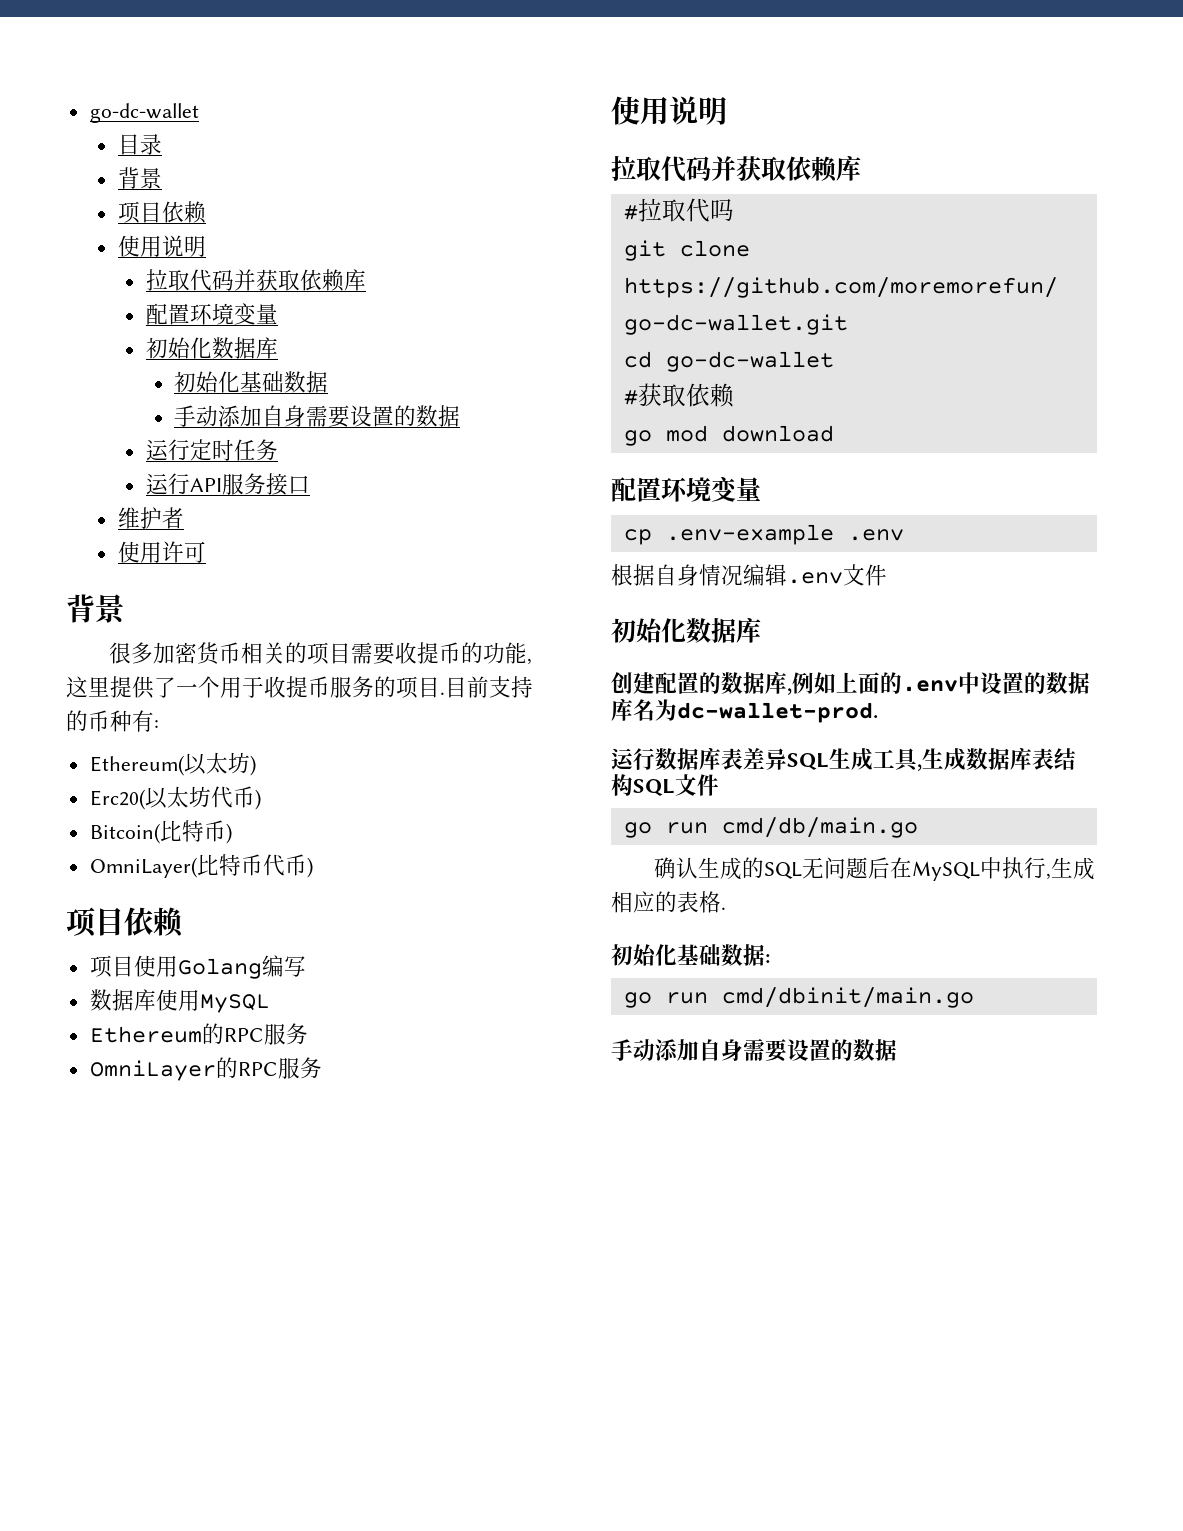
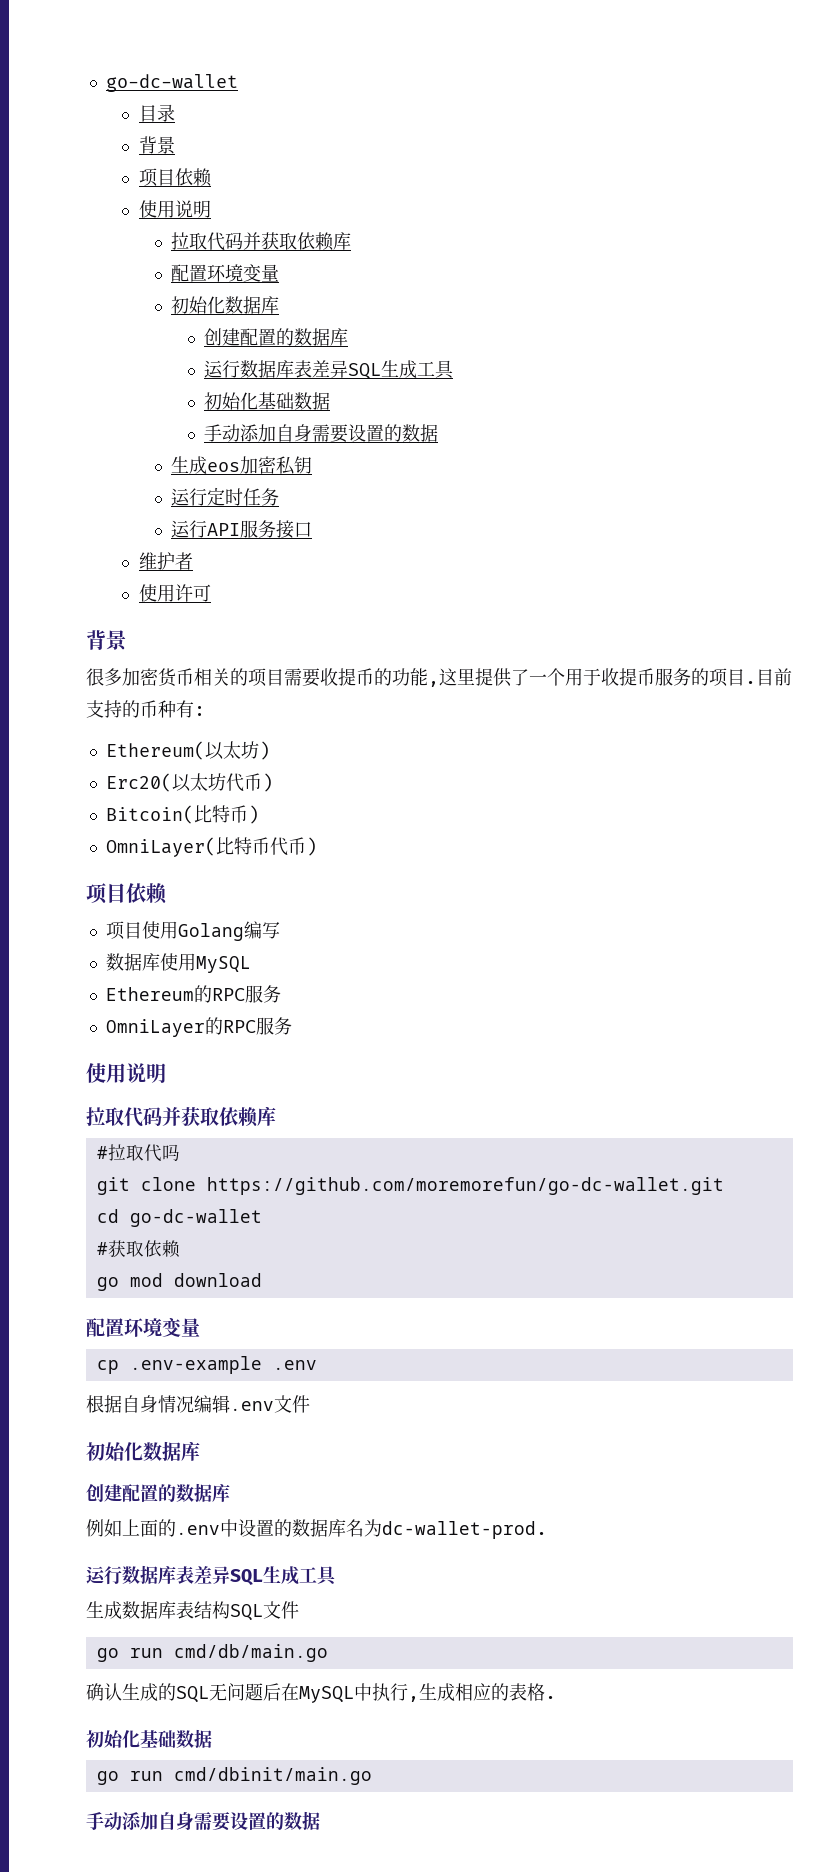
(278, 348) none -> [204,328,349,346] [204,360,455,380] // 创建配置的数据库 // 运行数据库表差异SQL生成工具
(460, 416) none -> [171,456,313,475] // 生成eos加密私钥
[787,688,792,695] , -> (230, 1492) //
[917,764,922,771] , -> (338, 1576) //
[765,954,770,963] : -> (212, 1738) none

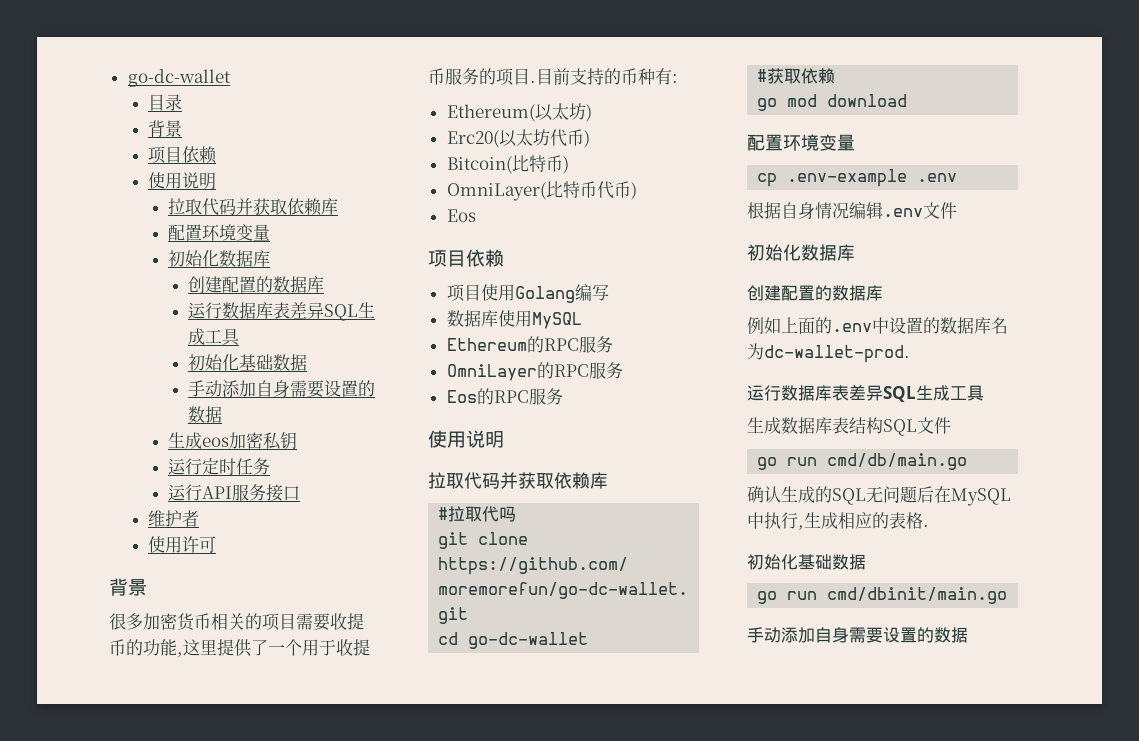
(317, 846) none -> [446,209,476,222] // Eos
(292, 1026) none -> [446,388,563,405] // Eos的RPC服务

